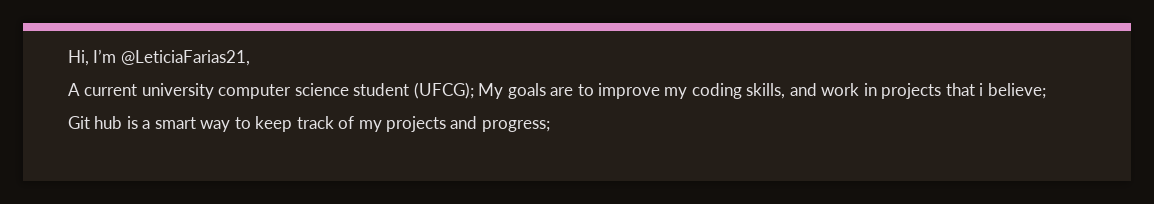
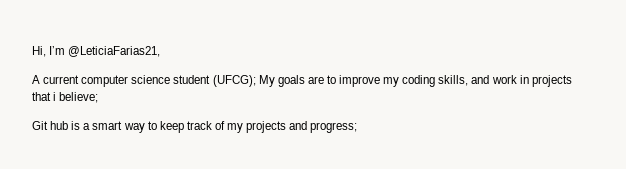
[141,83,214,99] university -> (80, 79) none

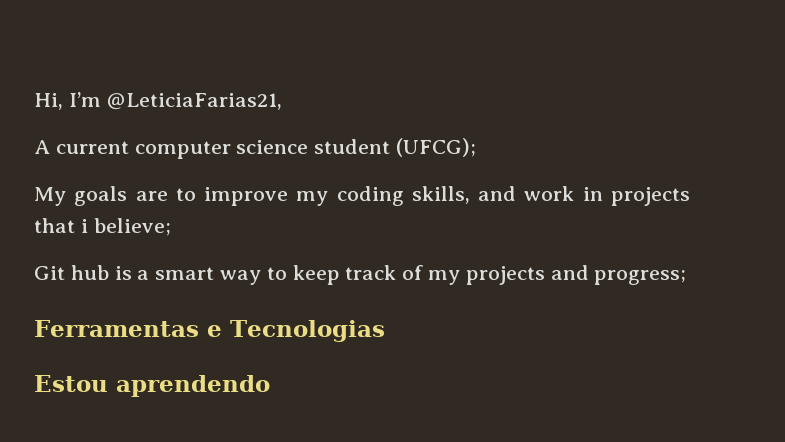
(256, 81) none -> (477, 147) //
(358, 127) none -> [34,320,385,342] [34,375,270,397] // Ferramentas e Tecnologias // Estou aprendendo

